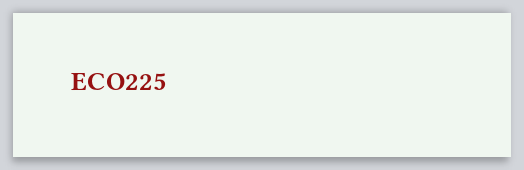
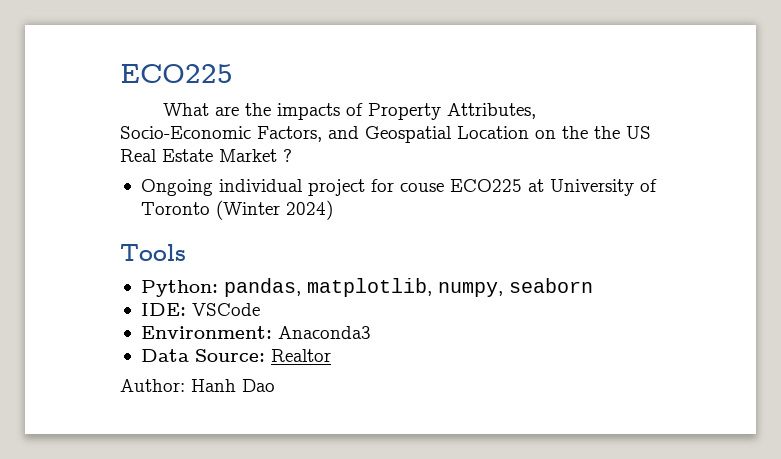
[71,72,167,91] ECO225 -> [120,64,233,83] [162,103,536,120] [120,126,651,143] [120,149,292,162] [140,179,657,196] [140,200,333,220] [120,244,186,261] [140,278,593,297] [140,303,260,316] [140,326,371,339] [140,349,331,362] [120,379,275,392] ECO225 // What are the impacts of Property Attributes, Socio-Economic Factors, and Geospatial Location on the the US Real Estate Market ? // Ongoing individual project for couse ECO225 at University of Toronto (Winter 2024) // Tools // Python: pandas, matplotlib, numpy, seaborn // IDE: VSCode // Environment: Anaconda3 // Data Source: Realtor // Author: Hanh Dao

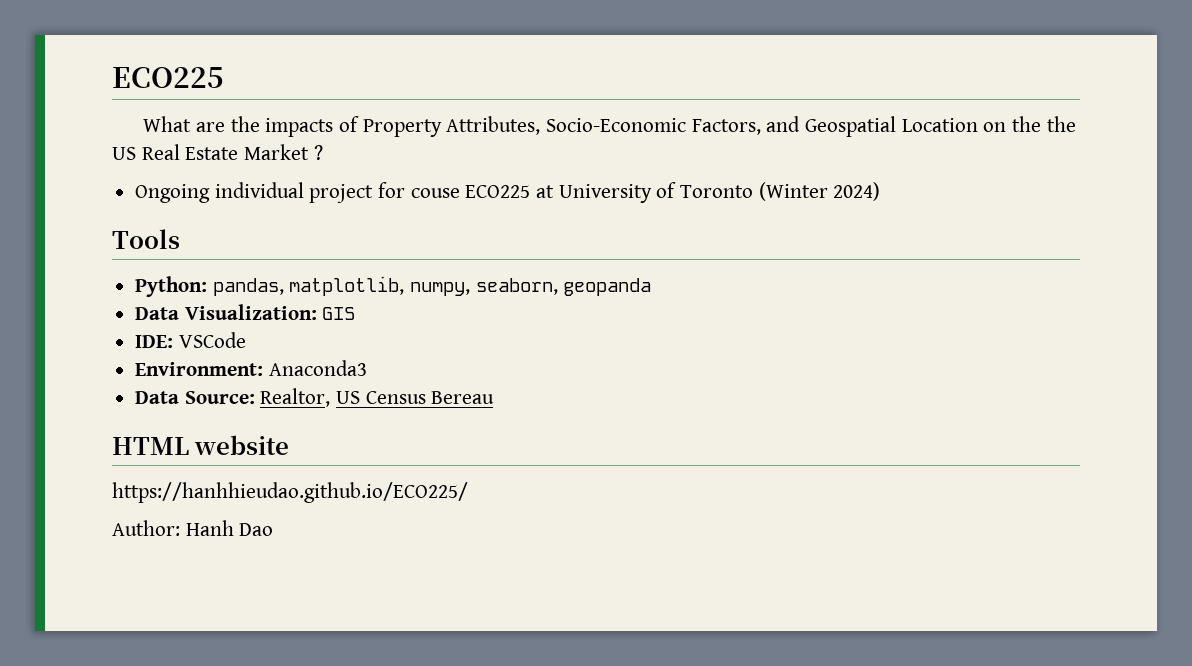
[508,278,593,293] seaborn -> [475,278,652,296] [135,304,356,320] seaborn, geopanda // Data Visualization: GIS
[270,349,331,362] Realtor -> [260,388,495,407] [112,435,290,455] [112,482,468,503] Realtor, US Census Bereau // HTML website // https://hanhhieudao.github.io/ECO225/

